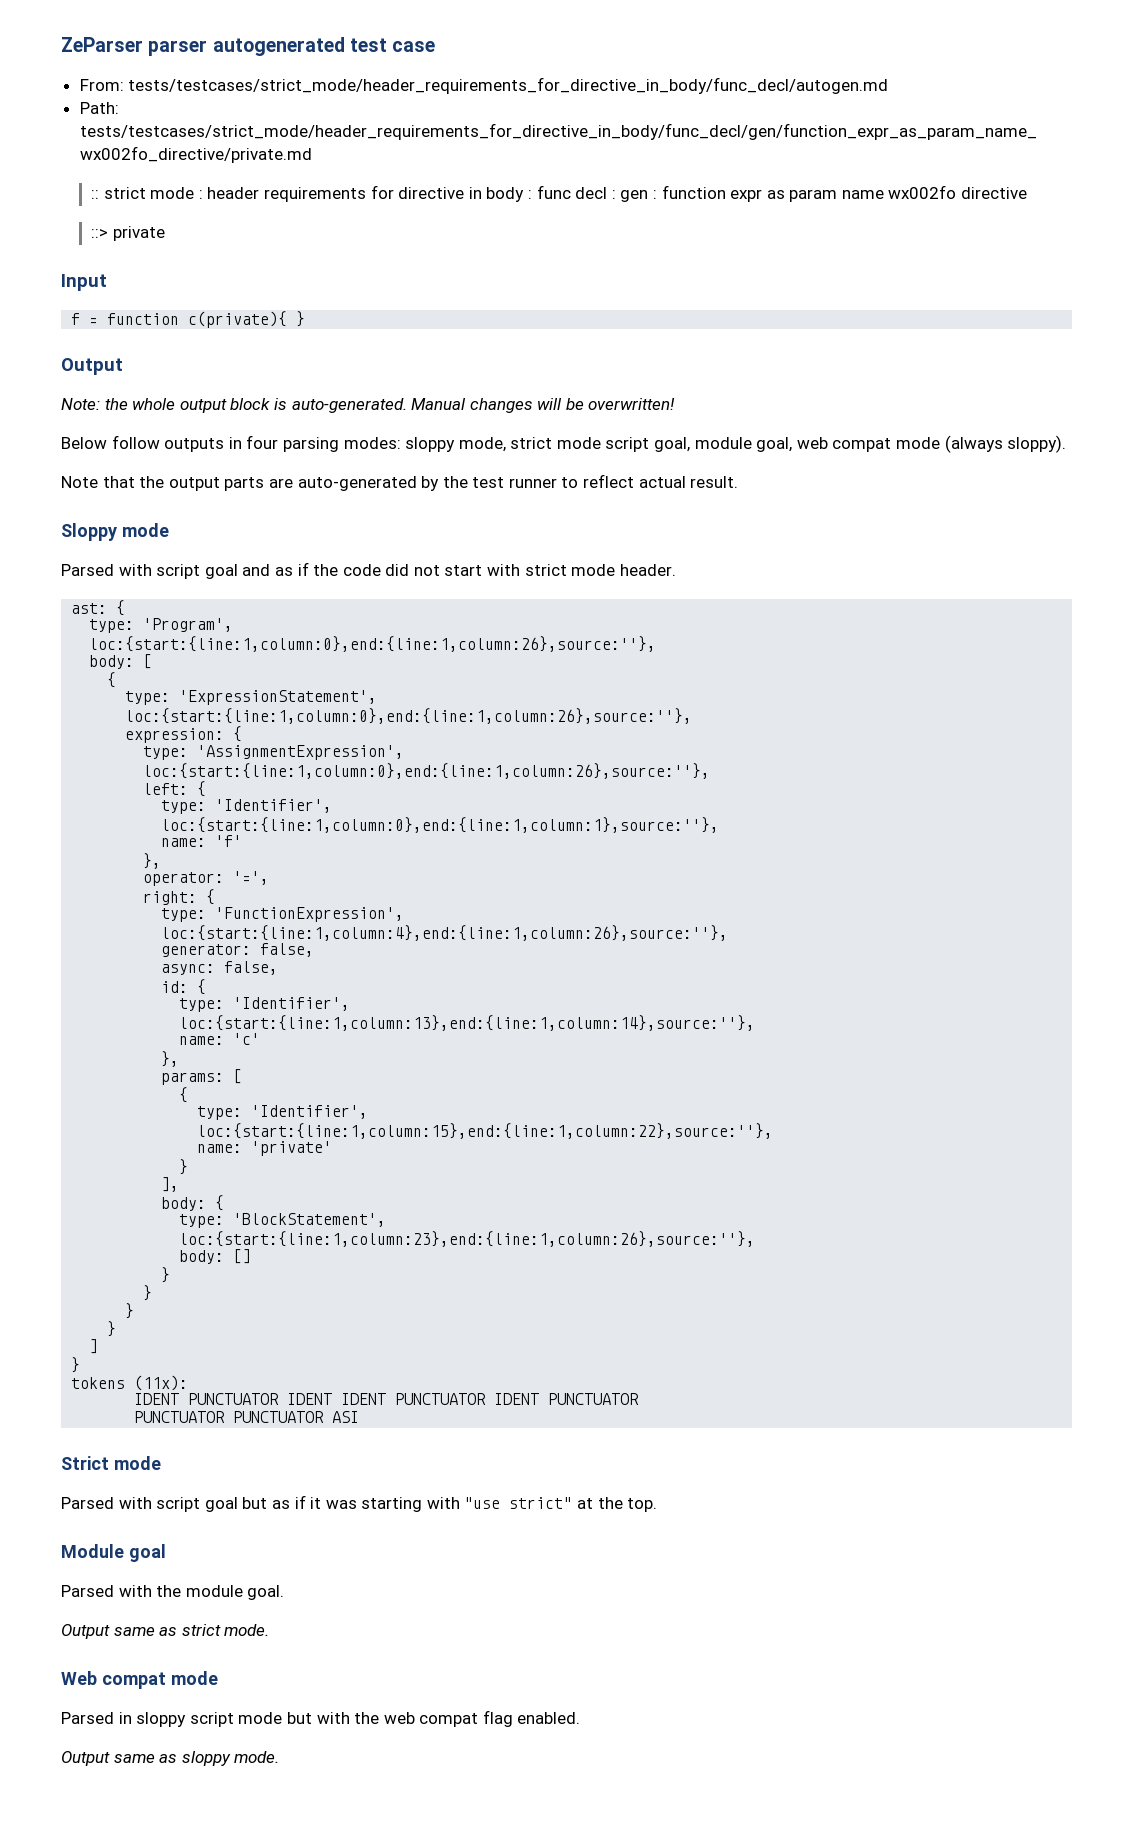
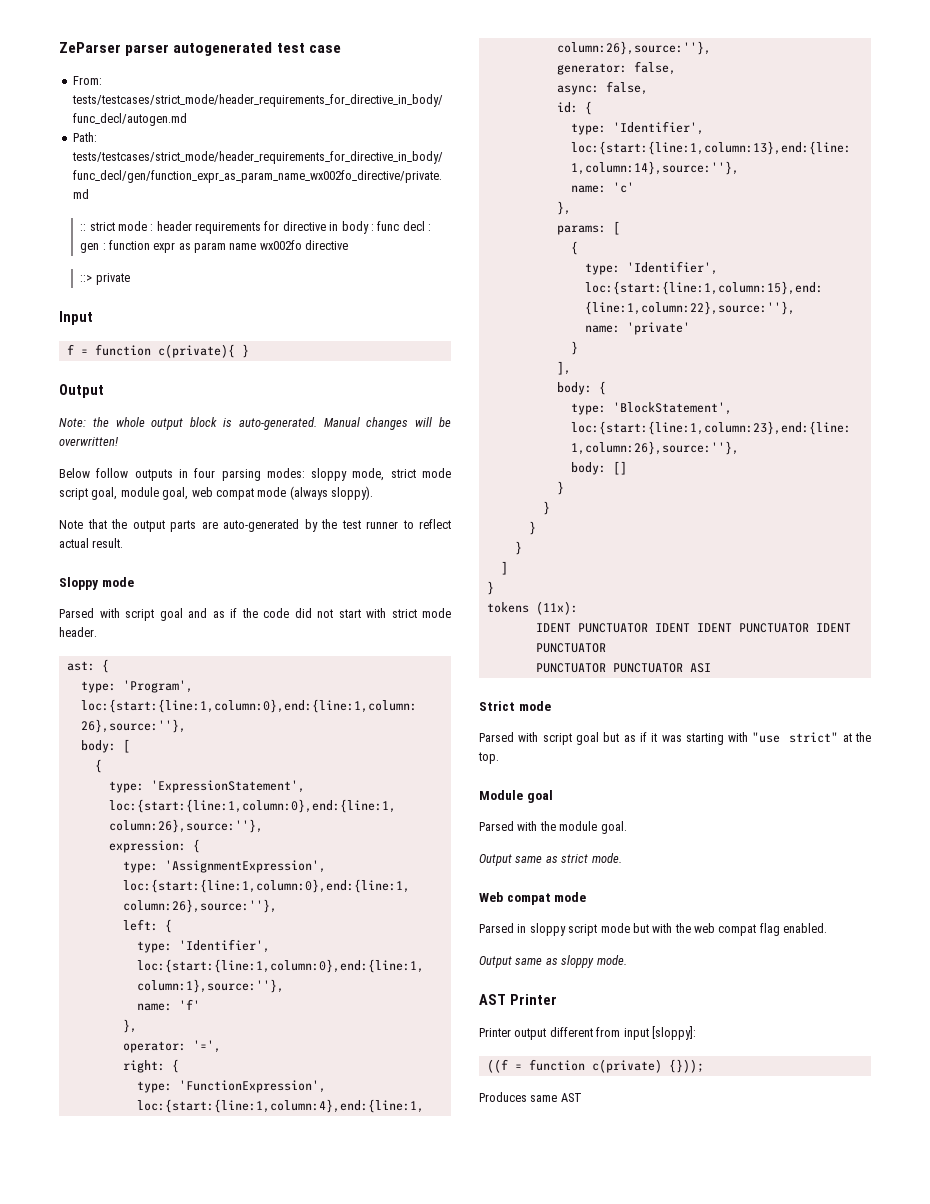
(280, 1757) none -> [479,994,557,1005] [479,1026,696,1040] [486,1059,704,1073] [479,1092,582,1102] // AST Printer // Printer output different from input [sloppy]: // ((f = function c(private) {})); // Produces same AST

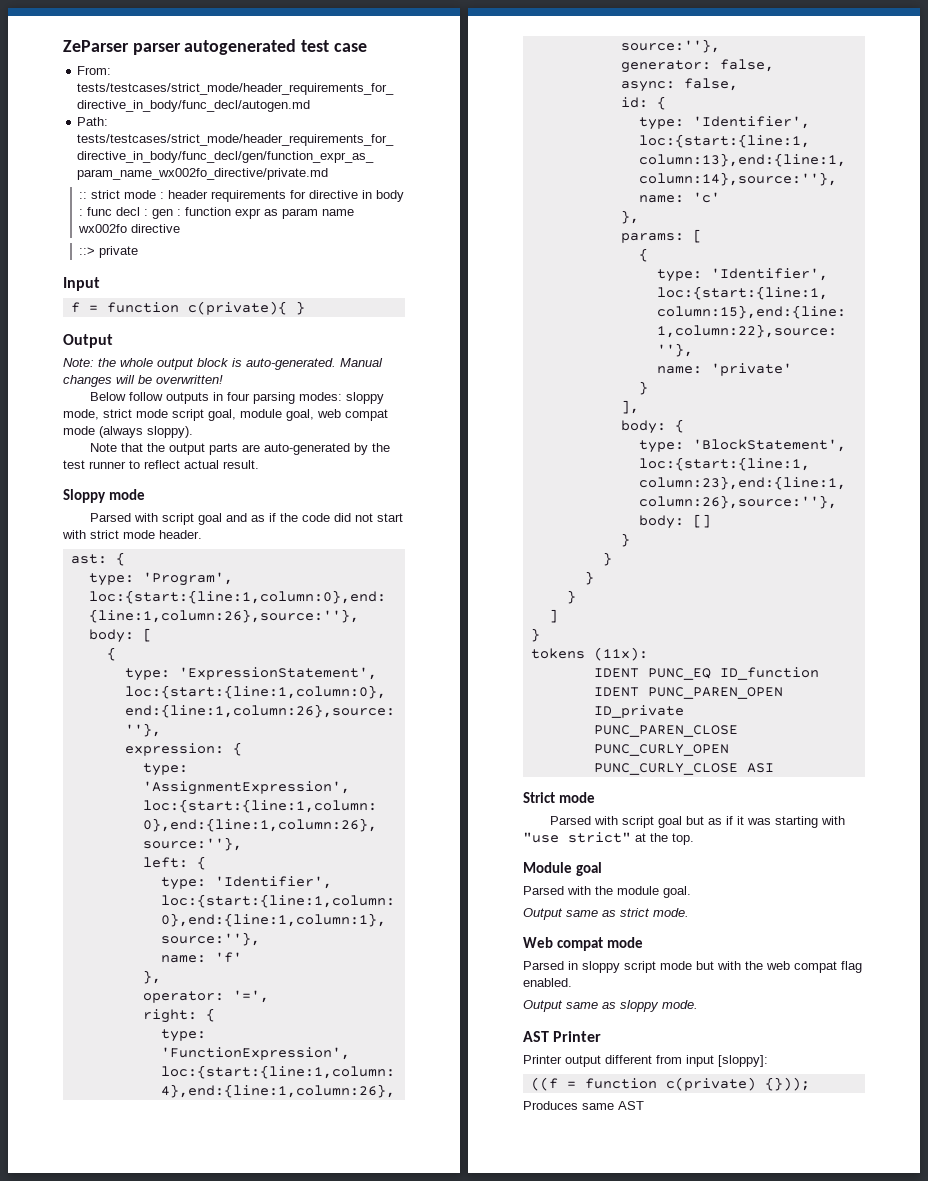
[577,623,851,633] [535,643,606,653] [535,663,683,673] PUNCTUATOR IDENT IDENT PUNCTUATOR IDENT PUNCTUATOR // PUNCTUATOR PUNCTUATOR -> [647,667,819,680] [593,687,783,699] [593,705,684,718] [593,725,738,737] [593,744,729,756] [593,763,738,775] PUNC_EQ ID_function IDENT PUNC_PAREN_OPEN ID_private // PUNC_PAREN_CLOSE PUNC_CURLY_OPEN PUNC_CURLY_CLOSE

